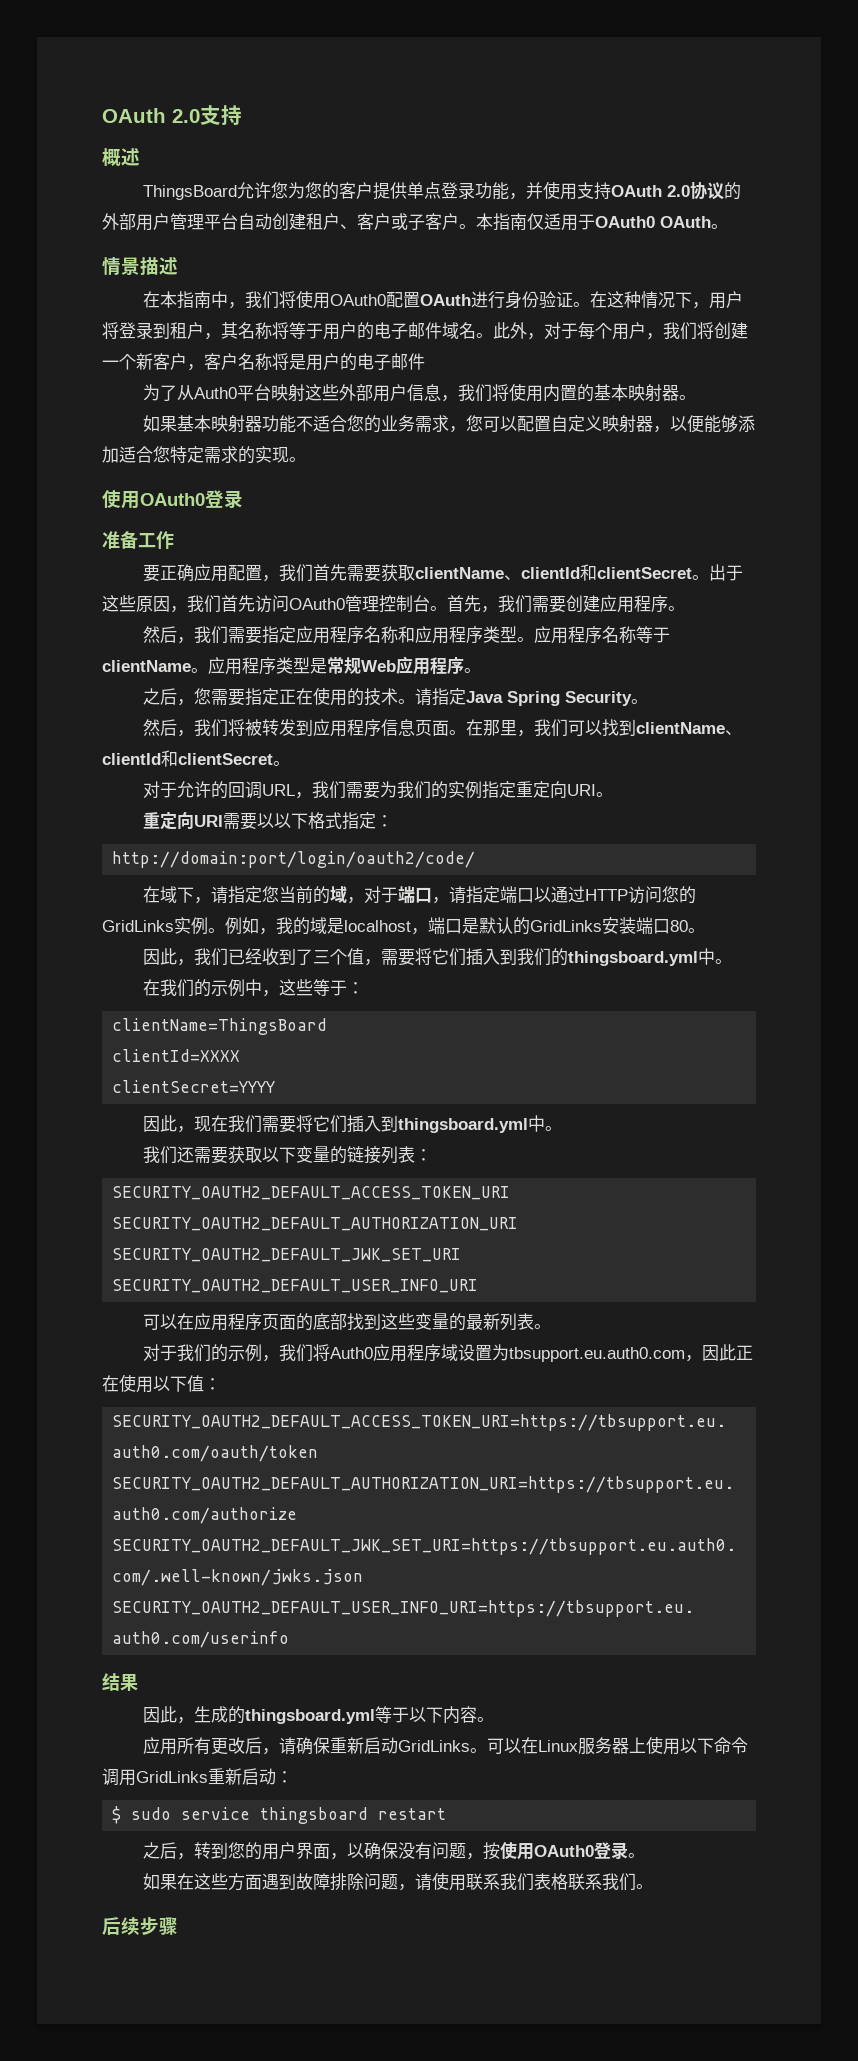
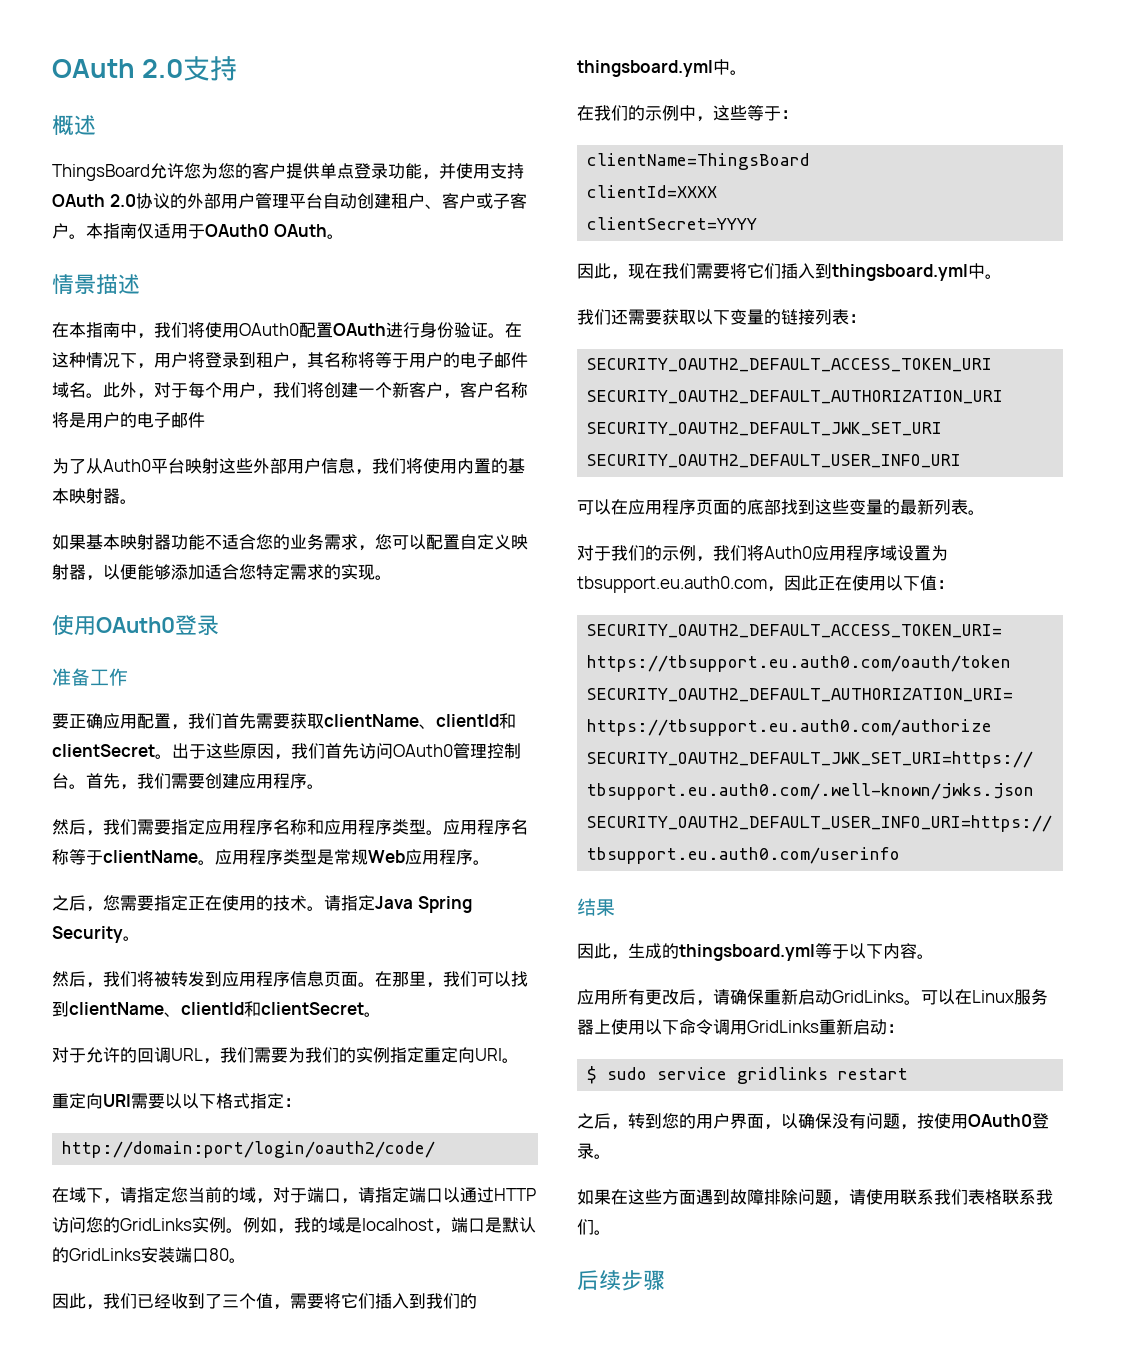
[260,1807,369,1824] thingsboard -> [737,1067,829,1084] gridlinks

